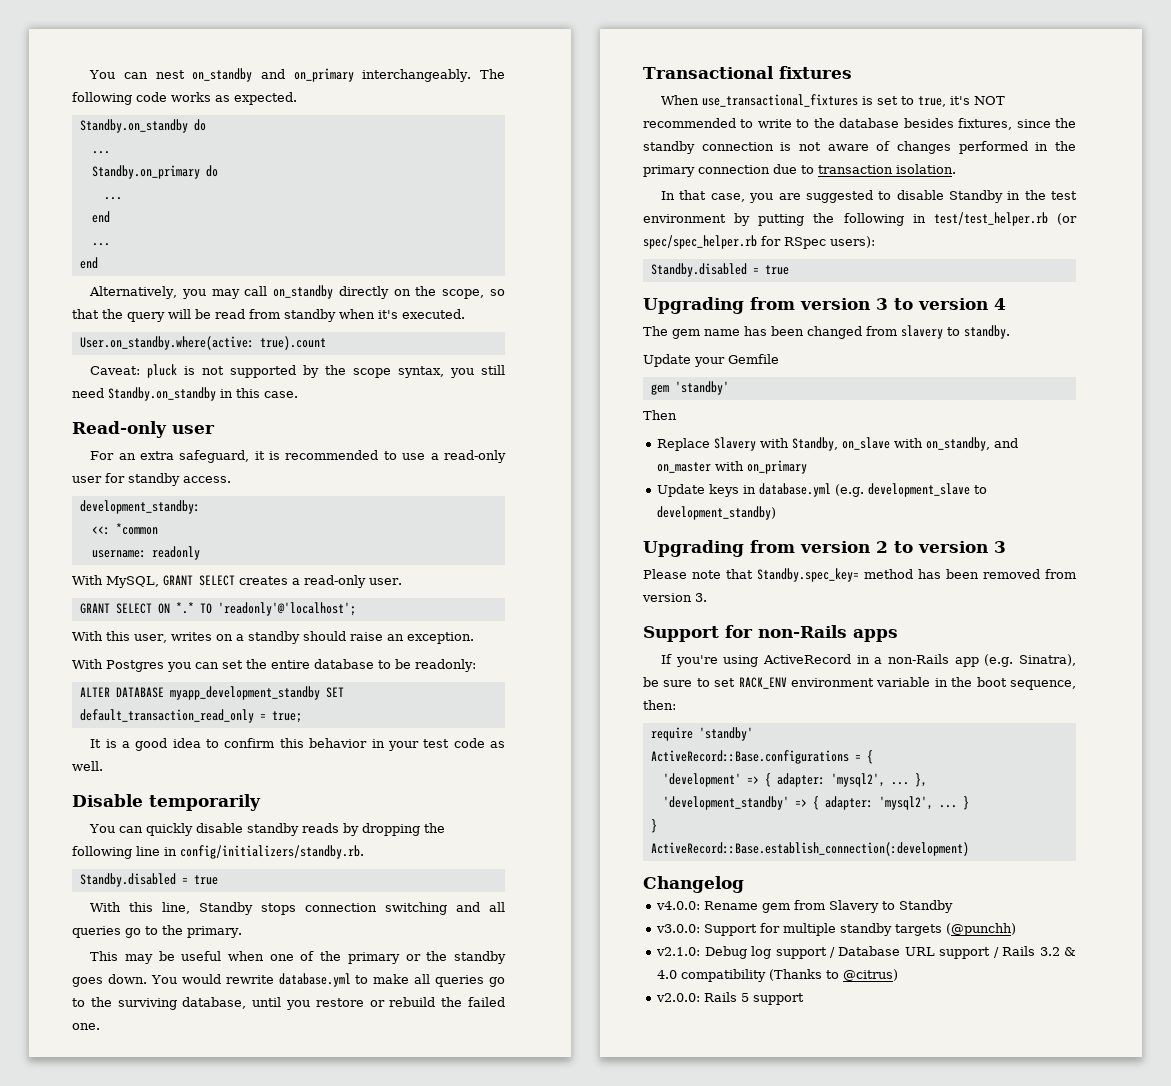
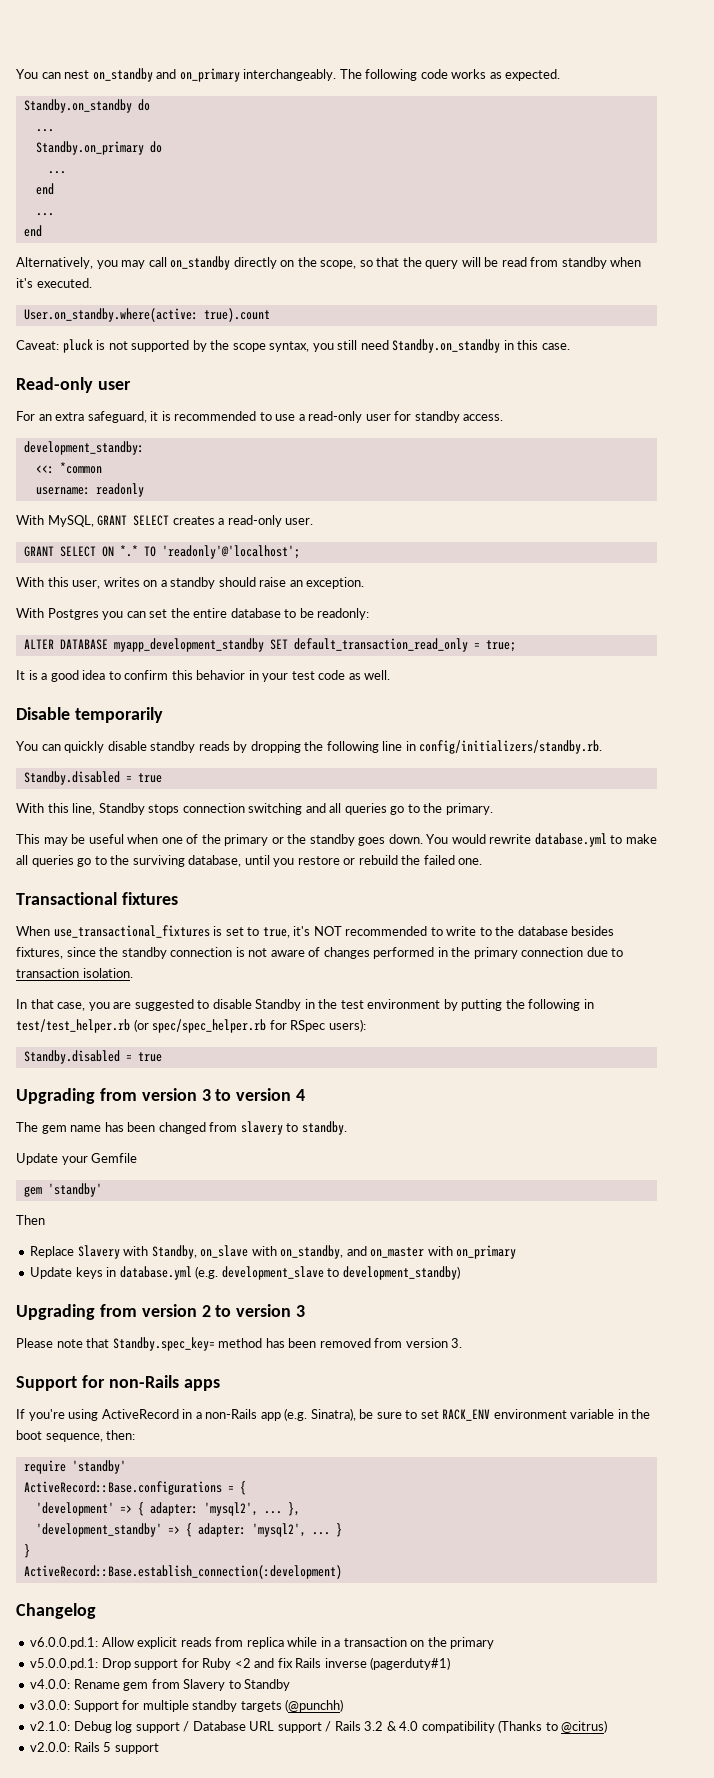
(744, 884) none -> [30,1637,495,1649] [30,1657,451,1670] // v6.0.0.pd.1: Allow explicit reads from replica while in a transaction on the primary // v5.0.0.pd.1: Drop support for Ruby <2 and fix Rails inverse (pagerduty#1)

